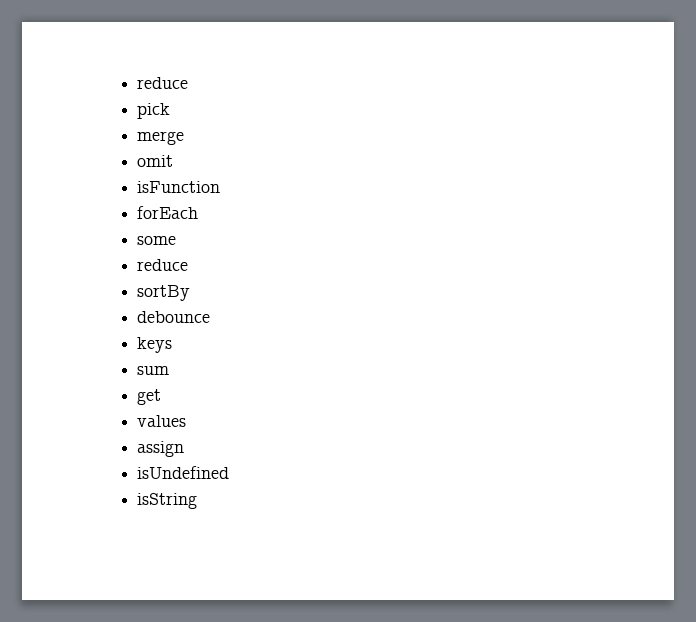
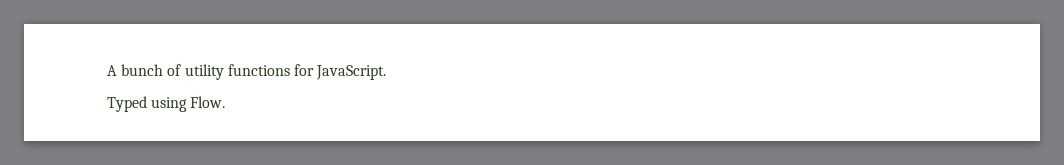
[137,77,189,89] [137,103,171,119] [137,131,185,145] [137,155,174,167] [137,181,221,193] [137,206,199,219] [137,236,177,245] [137,259,189,271] [137,285,191,301] [137,311,211,323] [137,337,173,353] [137,366,170,375] [137,389,162,405] [137,415,187,427] [137,441,185,457] [137,466,230,479] [137,493,198,509] reduce // pick // merge // omit // isFunction // forEach // some // reduce // sortBy // debounce // keys // sum // get // values // assign // isUndefined // isString -> [107,64,387,80] [107,96,226,112] A bunch of utility functions for JavaScript. // Typed using Flow.

